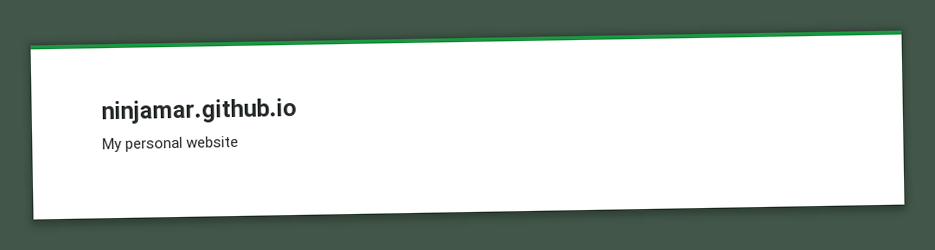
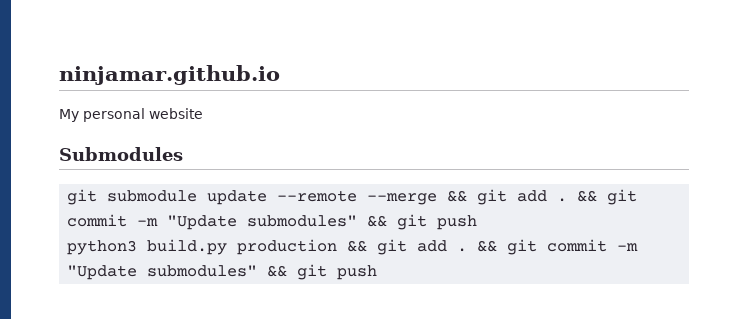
(240, 141) none -> [59,147,183,161] [67,189,638,205] [67,214,478,230] [67,239,639,255] [67,264,378,280] // Submodules // git submodule update --remote --merge && git add . && git commit -m "Update submodules" && git push // python3 build.py production && git add . && git commit -m "Update submodules" && git push

